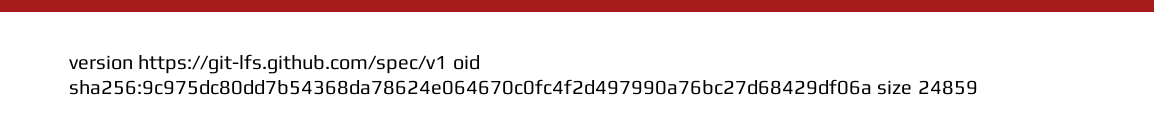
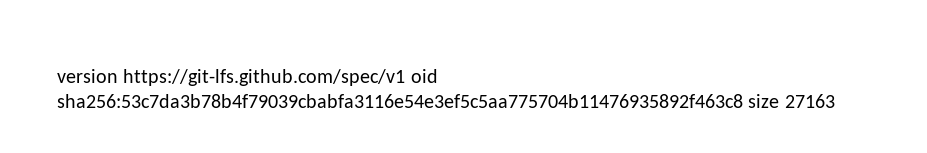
[69,79,978,95] sha256:9c975dc80dd7b54368da78624e064670c0fc4f2d497990a76bc27d68429df06a size 24859 -> [57,94,835,108] sha256:53c7da3b78b4f79039cbabfa3116e54e3ef5c5aa775704b11476935892f463c8 size 27163

